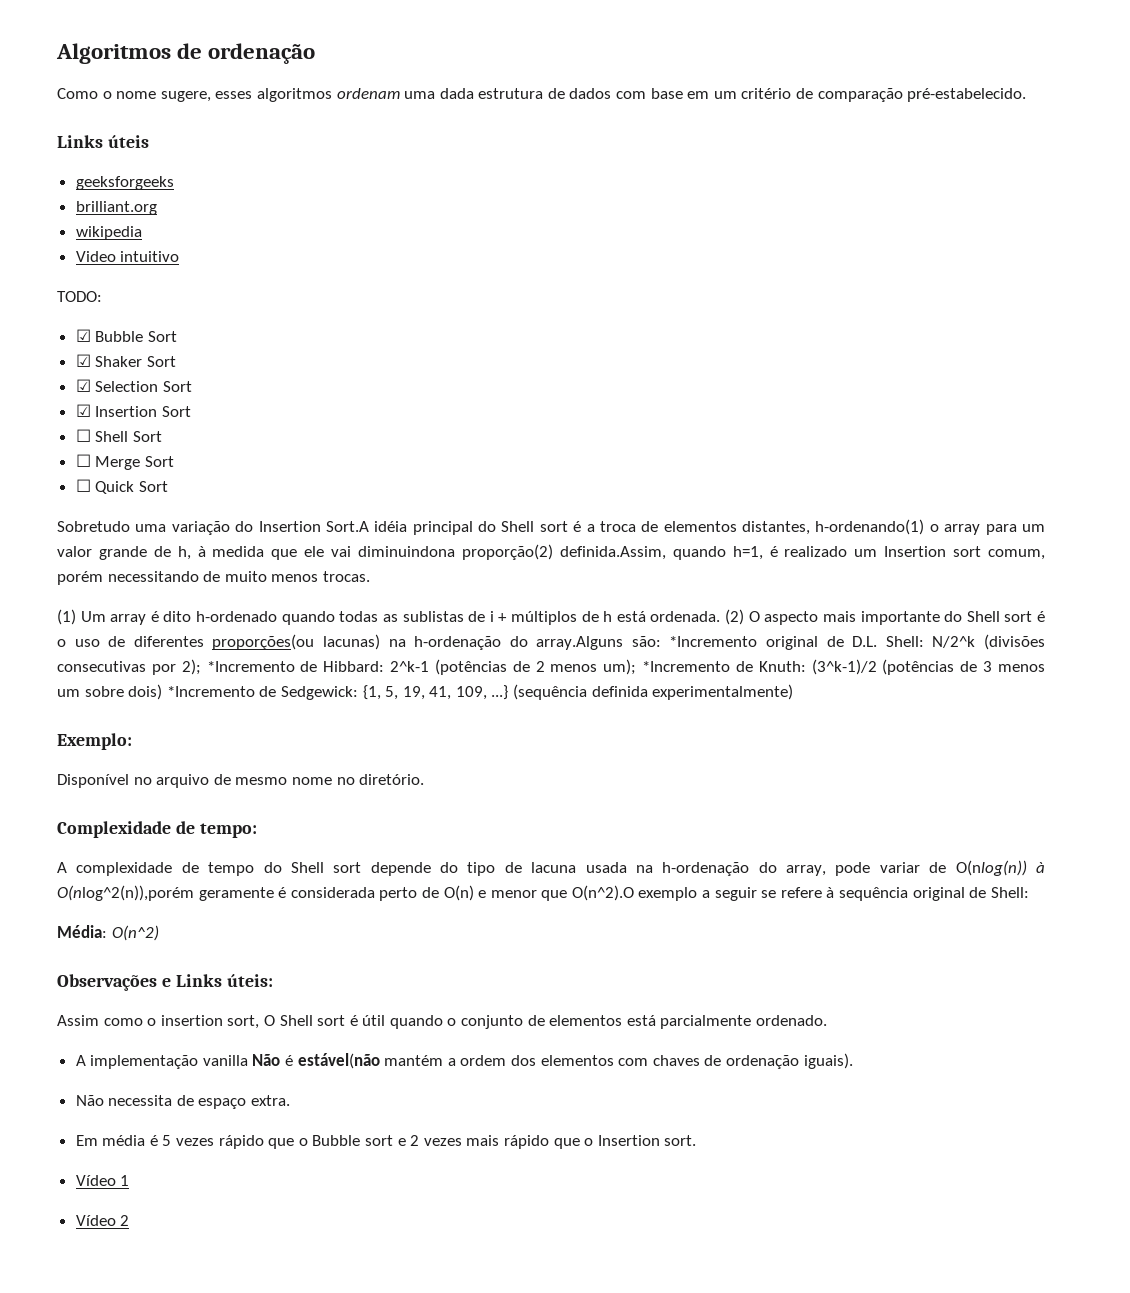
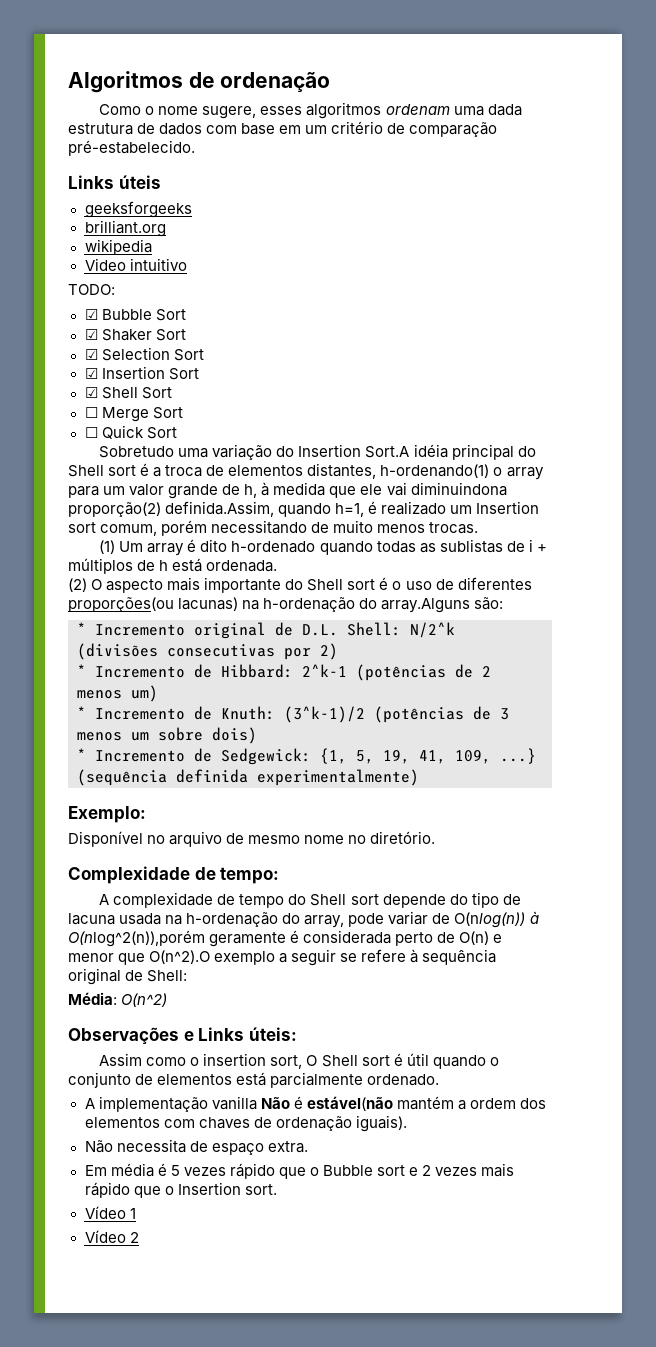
[75,429,91,442] ☐ -> [84,387,98,398] ☑
(721, 616) none -> (278, 566) //
[669,636,758,647] *Incremento -> [77,622,185,636] // * Incremento
[181,659,295,675] 2); *Incremento -> [320,643,338,660] [77,664,185,678] 2) // * Incremento
[603,659,731,675] um); *Incremento -> [131,685,158,702] [77,706,185,720] um) // * Incremento
[166,686,255,697] *Incremento -> [77,748,185,762] // * Incremento

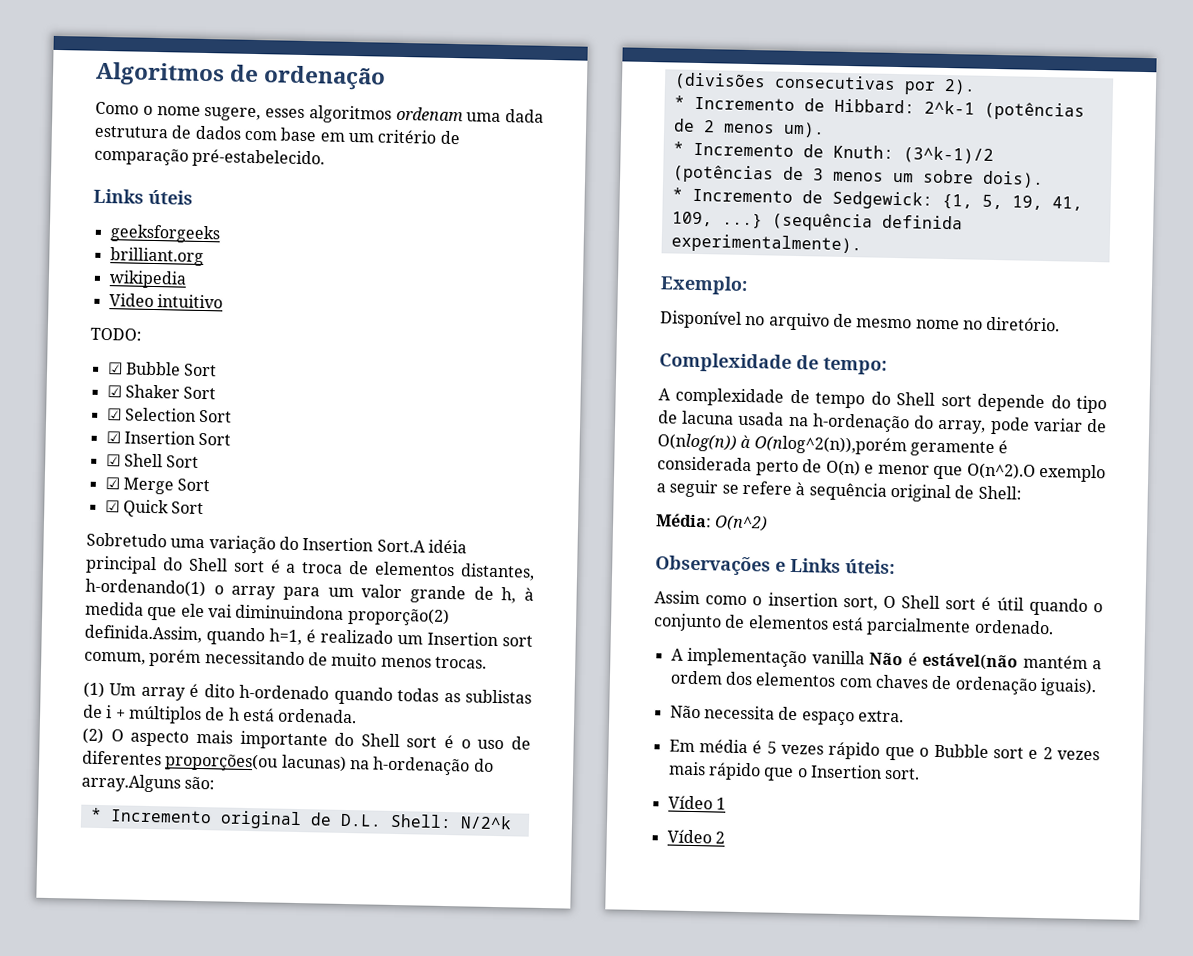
[84,407,98,418] ☐ -> [104,477,120,490] ☑
[84,427,98,438] ☐ -> [104,500,120,513] ☑
[320,643,338,660] 2) -> [943,78,976,95] 2).
[131,685,158,702] um) -> [782,121,825,138] um).
[212,727,257,744] dois) -> [981,170,1044,188] dois).
[257,769,419,786] experimentalmente) -> [670,233,862,255] experimentalmente).

